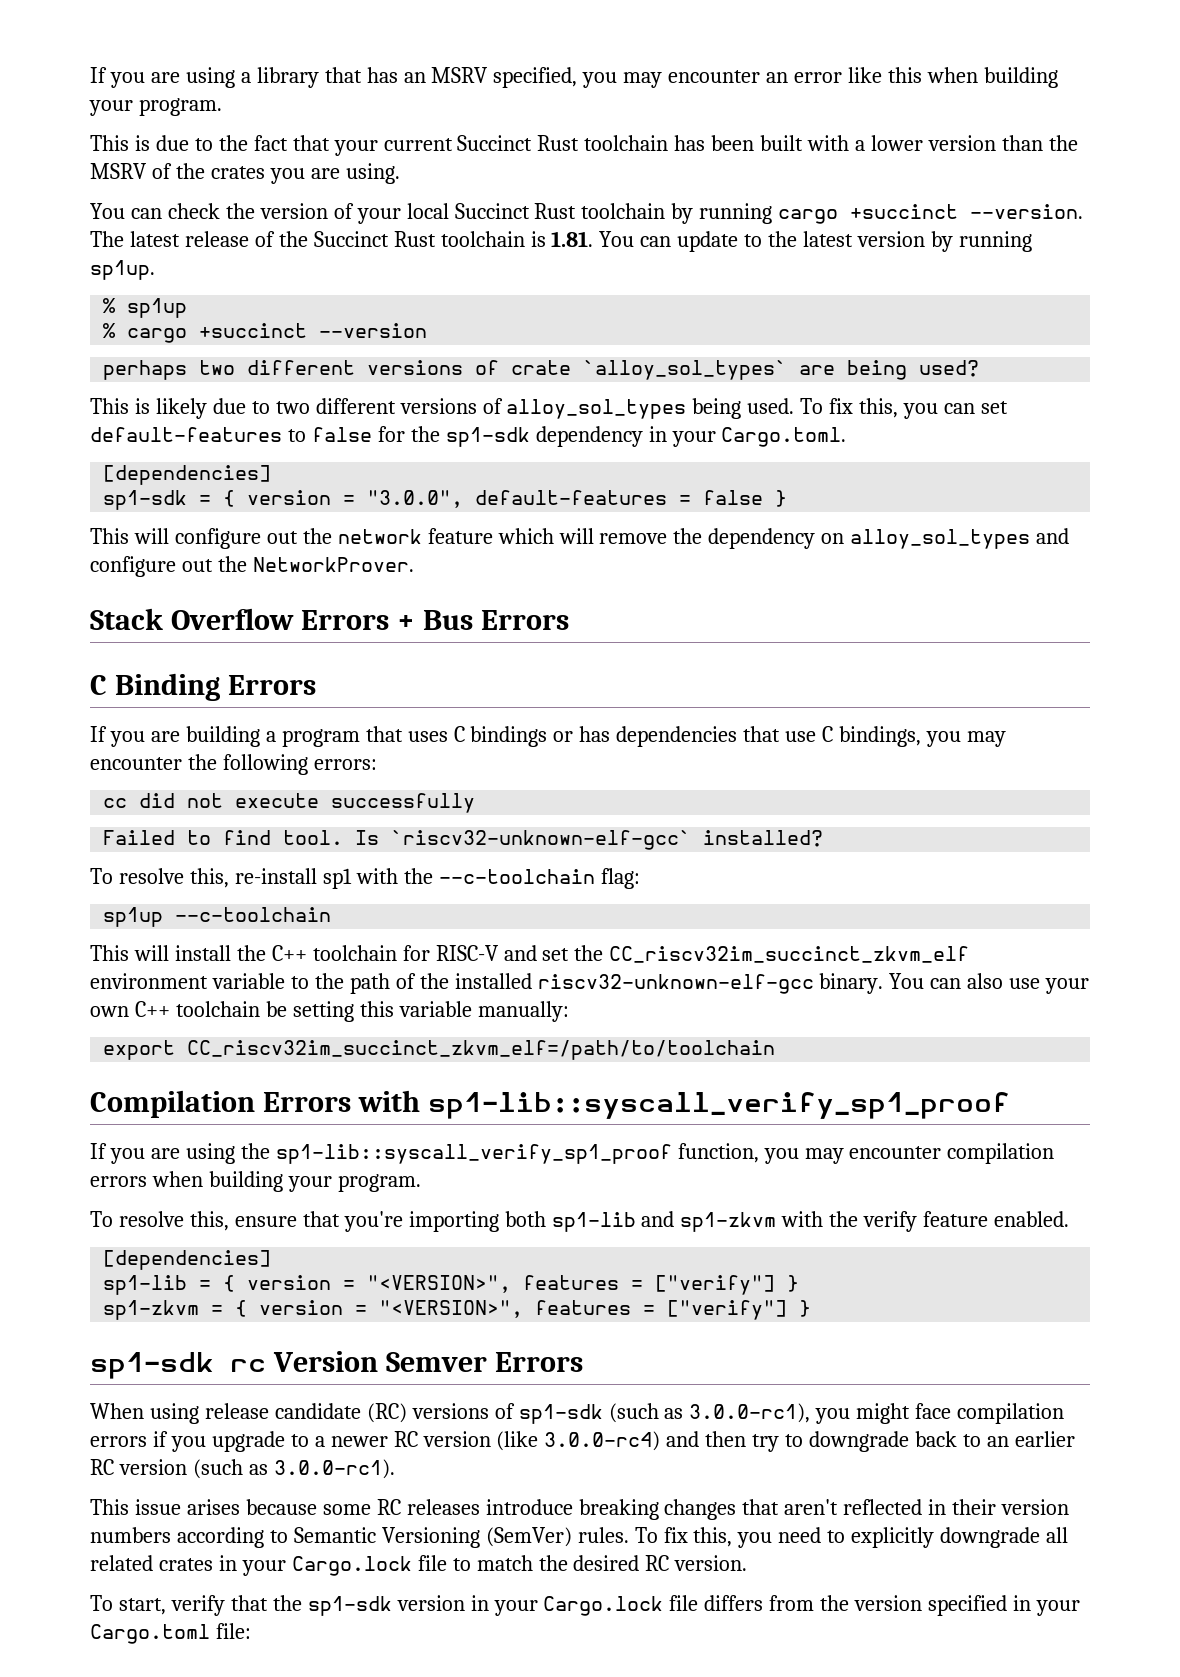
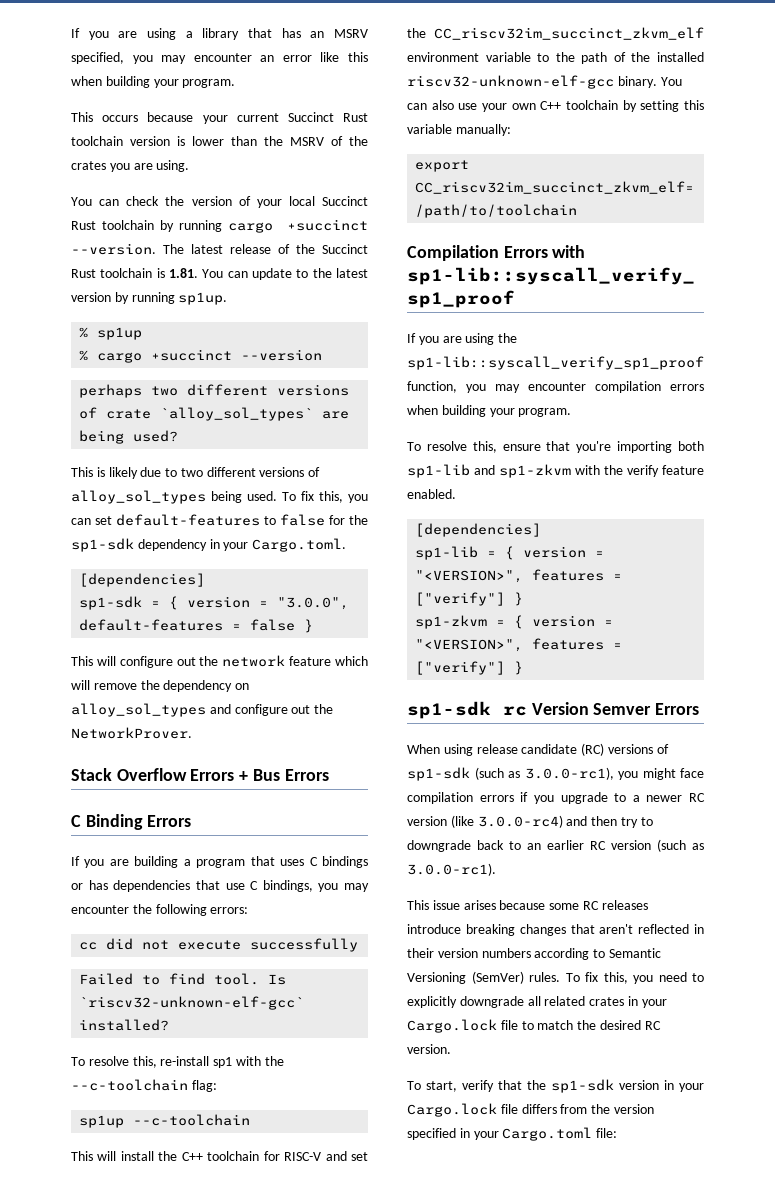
[134,135,330,151] is due to the fact that -> [102,112,194,122] occurs because
[674,135,996,151] has been built with a lower version -> [130,136,224,146] version is lower
[265,1001,287,1017] be -> [622,100,637,112] by

